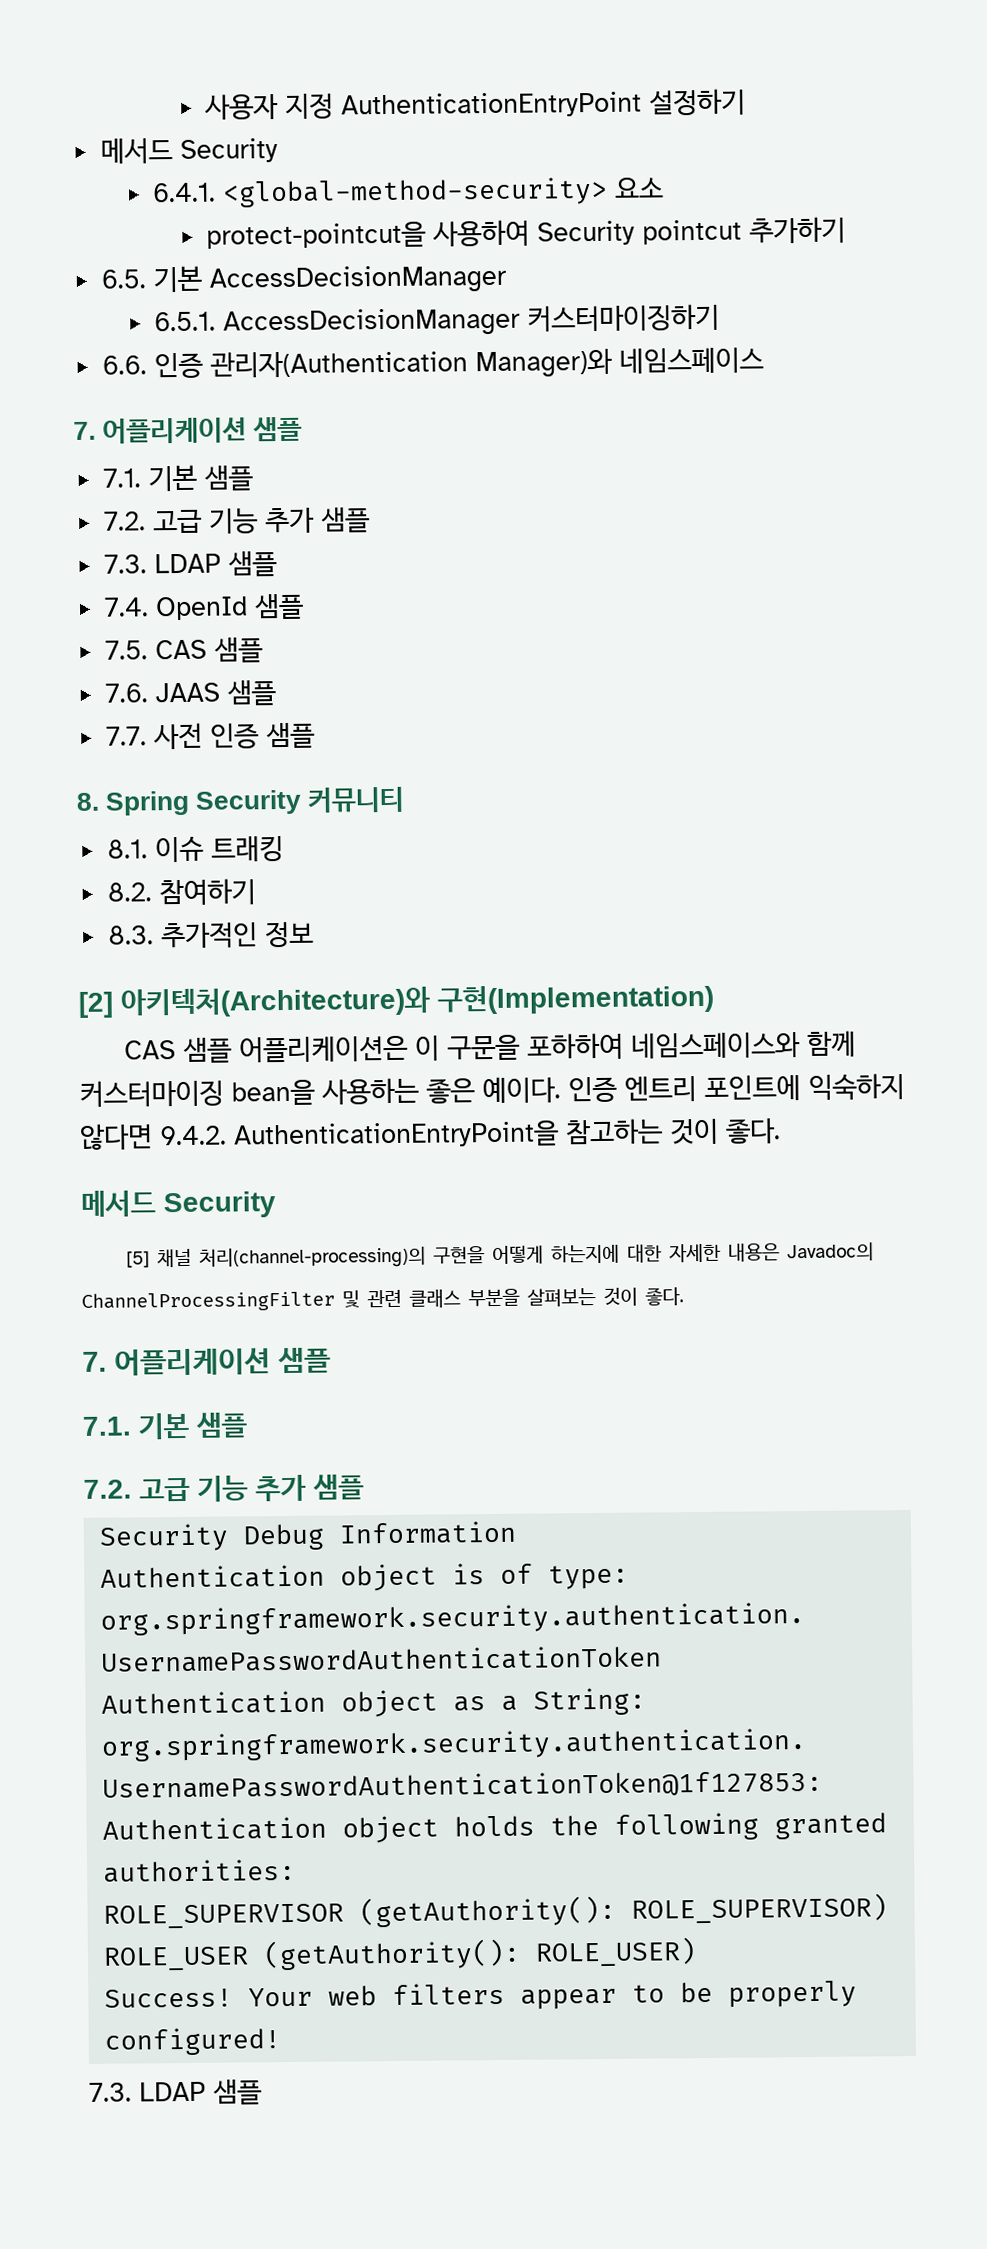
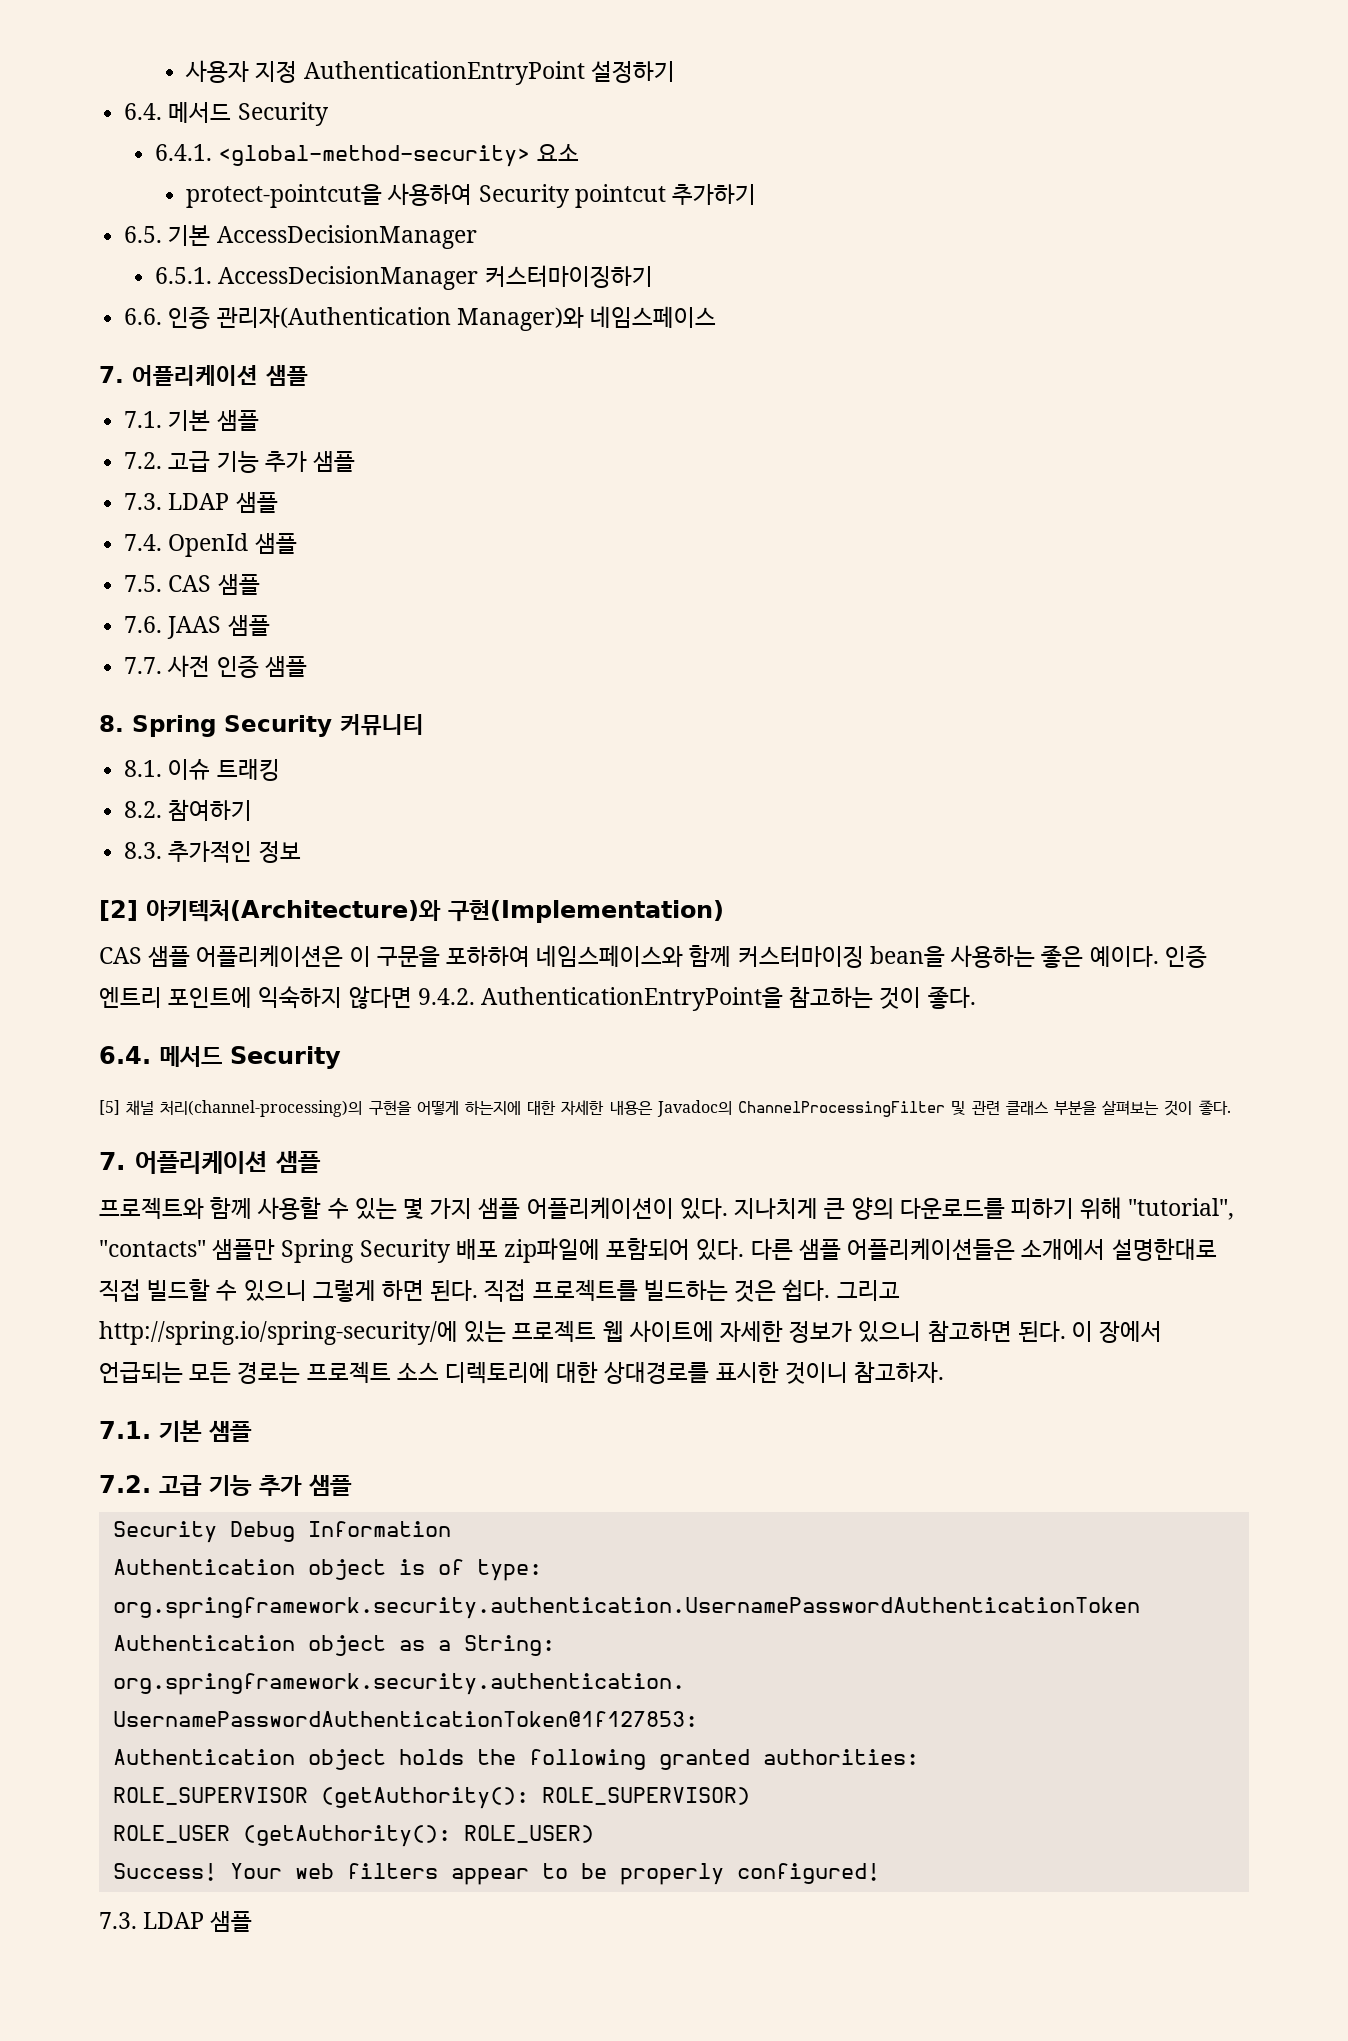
(747, 102) none -> [124,103,163,120] 6.4.
(781, 1131) none -> [99,1046,151,1064] 6.4.
(331, 1360) none -> [99,1197,1235,1220] [99,1238,1217,1263] [99,1279,900,1302] [99,1320,1163,1345] [99,1361,945,1384] // 프로젝트와 함께 사용할 수 있는 몇 가지 샘플 어플리케이션이 있다. 지나치게 큰 양의 다운로드를 피하기 위해 "tutorial", "contacts" 샘플만 Spring Security 배포 zip파일에 포함되어 있다. 다른 샘플 어플리케이션들은 소개에서 설명한대로 직접 빌드할 수 있으니 그렇게 하면 된다. 직접 프로젝트를 빌드하는 것은 쉽다. 그리고 http://spring.io/spring-security/에 있는 프로젝트 웹 사이트에 자세한 정보가 있으니 참고하면 된다. 이 장에서 언급되는 모든 경로는 프로젝트 소스 디렉토리에 대한 상대경로를 표시한 것이니 참고하자.

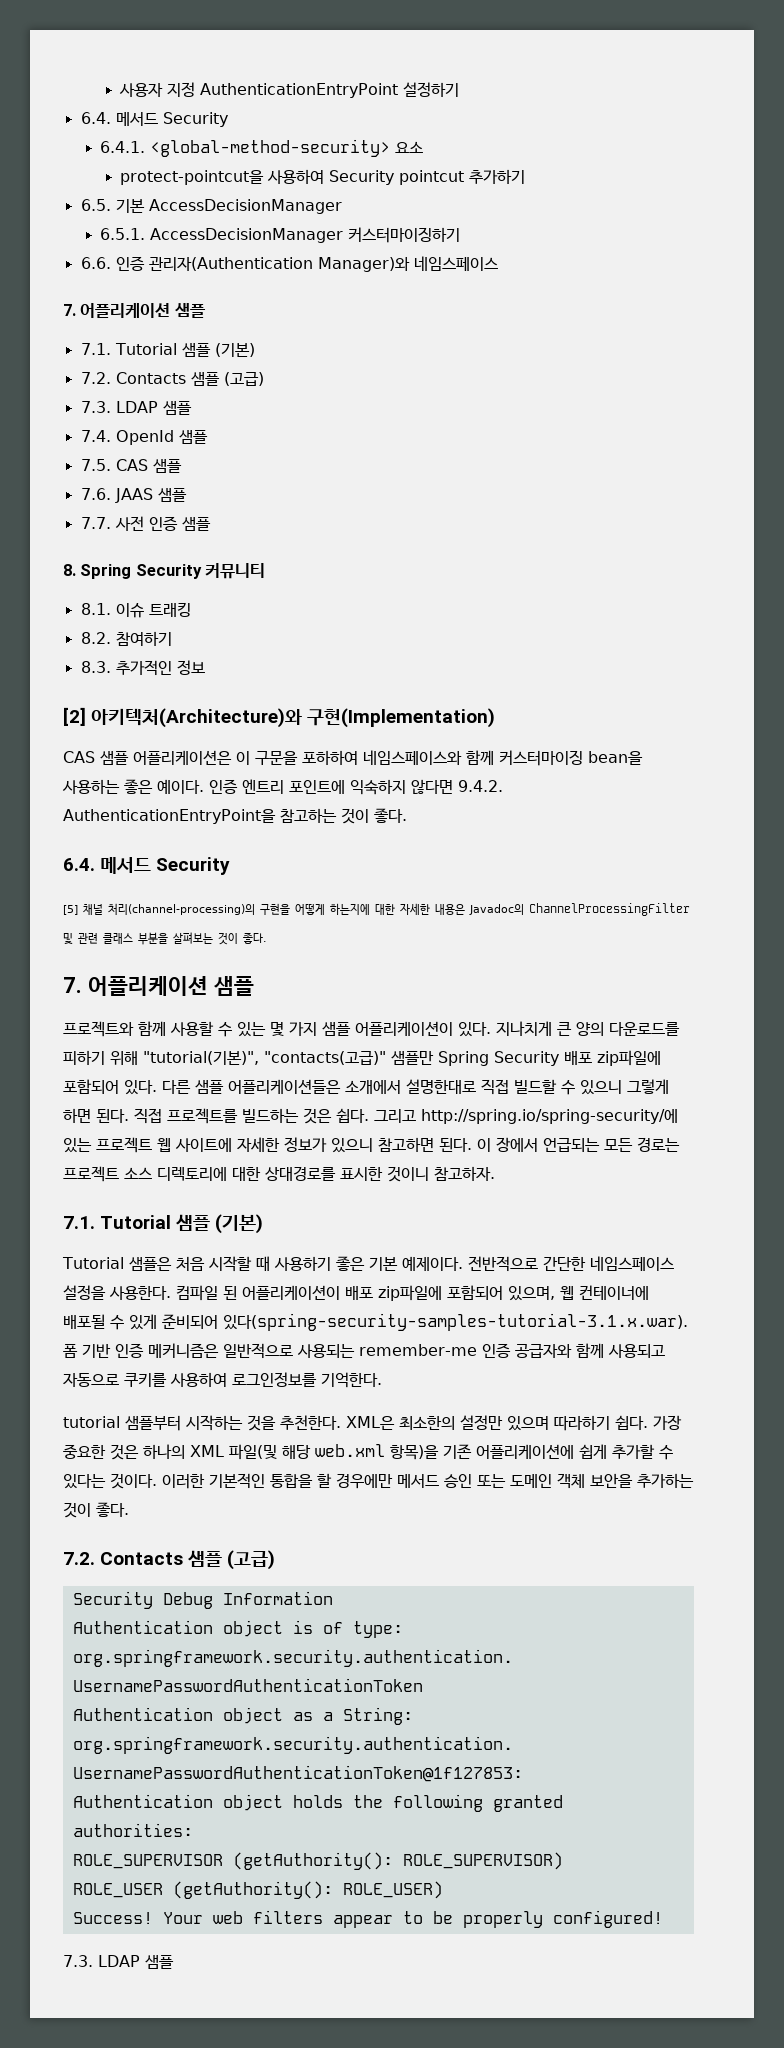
[168,410,259,431] [124,451,355,473] 기본 샘플 // 7.2. 고급 기능 추가 샘플 -> [114,343,255,357] [80,372,264,386] Tutorial 샘플 (기본) // 7.2. Contacts 샘플 (고급)
[1128,1198,1235,1220] [99,1240,206,1257] "tutorial", "contacts" -> [143,1051,386,1065] "tutorial(기본)", "contacts(고급)"
[159,1420,252,1442] [99,1474,352,1496] 기본 샘플 // 7.2. 고급 기능 추가 샘플 -> [100,1214,264,1234] [62,1256,674,1272] [63,1285,649,1301] [63,1313,688,1331] [63,1343,665,1359] [63,1372,382,1388] [63,1415,682,1431] [63,1444,673,1460] [63,1473,694,1489] [63,1502,129,1518] [63,1550,276,1570] Tutorial 샘플 (기본) // Tutorial 샘플은 처음 시작할 때 사용하기 좋은 기본 예제이다. 전반적으로 간단한 네임스페이스 설정을 사용한다. 컴파일 된 어플리케이션이 배포 zip파일에 포함되어 있으며, 웹 컨테이너에 배포될 수 있게 준비되어 있다(spring-security-samples-tutorial-3.1.x.war). 폼 기반 인증 메커니즘은 일반적으로 사용되는 remember-me 인증 공급자와 함께 사용되고 자동으로 쿠키를 사용하여 로그인정보를 기억한다. // tutorial 샘플부터 시작하는 것을 추천한다. XML은 최소한의 설정만 있으며 따라하기 쉽다. 가장 중요한 것은 하나의 XML 파일(및 해당 web.xml 항목)을 기존 어플리케이션에 쉽게 추가할 수 있다는 것이다. 이러한 기본적인 통합을 할 경우에만 메서드 승인 또는 도메인 객체 보안을 추가하는 것이 좋다. // 7.2. Contacts 샘플 (고급)

